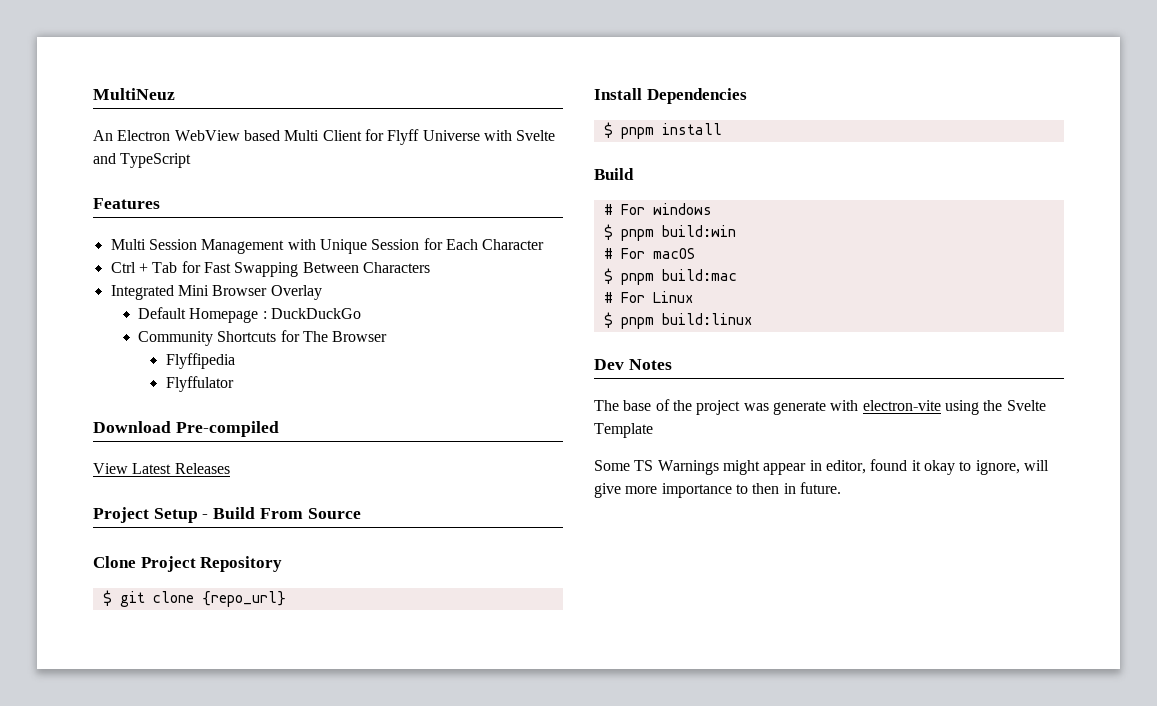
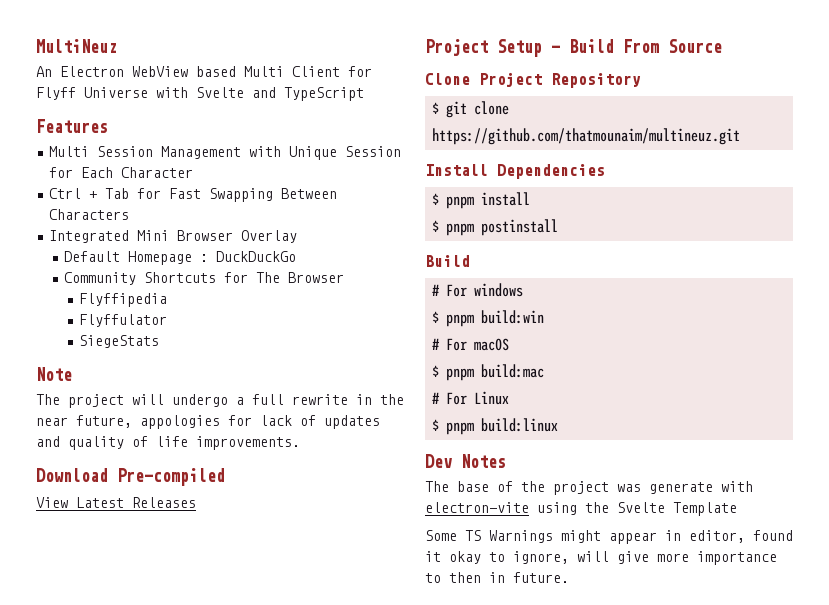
(234, 384) none -> [79,335,160,348] [36,367,72,381] [36,394,404,408] [36,415,380,429] [36,436,300,450] // SiegeStats // Note // The project will undergo a full rewrite in the near future, appologies for lack of updates and quality of life improvements.
[201,591,286,607] {repo_url} -> [432,128,741,145] https://github.com/thatmounaim/multineuz.git
(722, 129) none -> [432,219,559,236] // $ pnpm postinstall

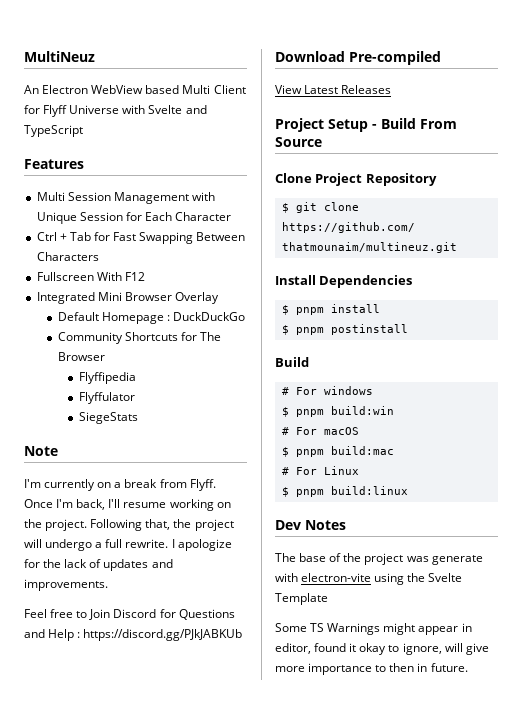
(130, 214) none -> [36,272,145,281] // Fullscreen With F12
[36,394,60,405] The -> [24,479,216,491] [24,499,231,511] [24,519,192,531] I'm currently on a break from Flyff. Once I'm back, I'll resume working on the project. Following that, the
[292,394,404,405] [36,415,380,429] [36,436,300,450] rewrite in the near future, appologies for lack of updates and quality of life improvements. -> [125,539,232,551] [24,559,173,571] [24,579,108,591] [24,609,235,620] [24,629,243,641] rewrite. I apologize for the lack of updates and improvements. // Feel free to Join Discord for Questions and Help : https://discord.gg/PJkJABKUb

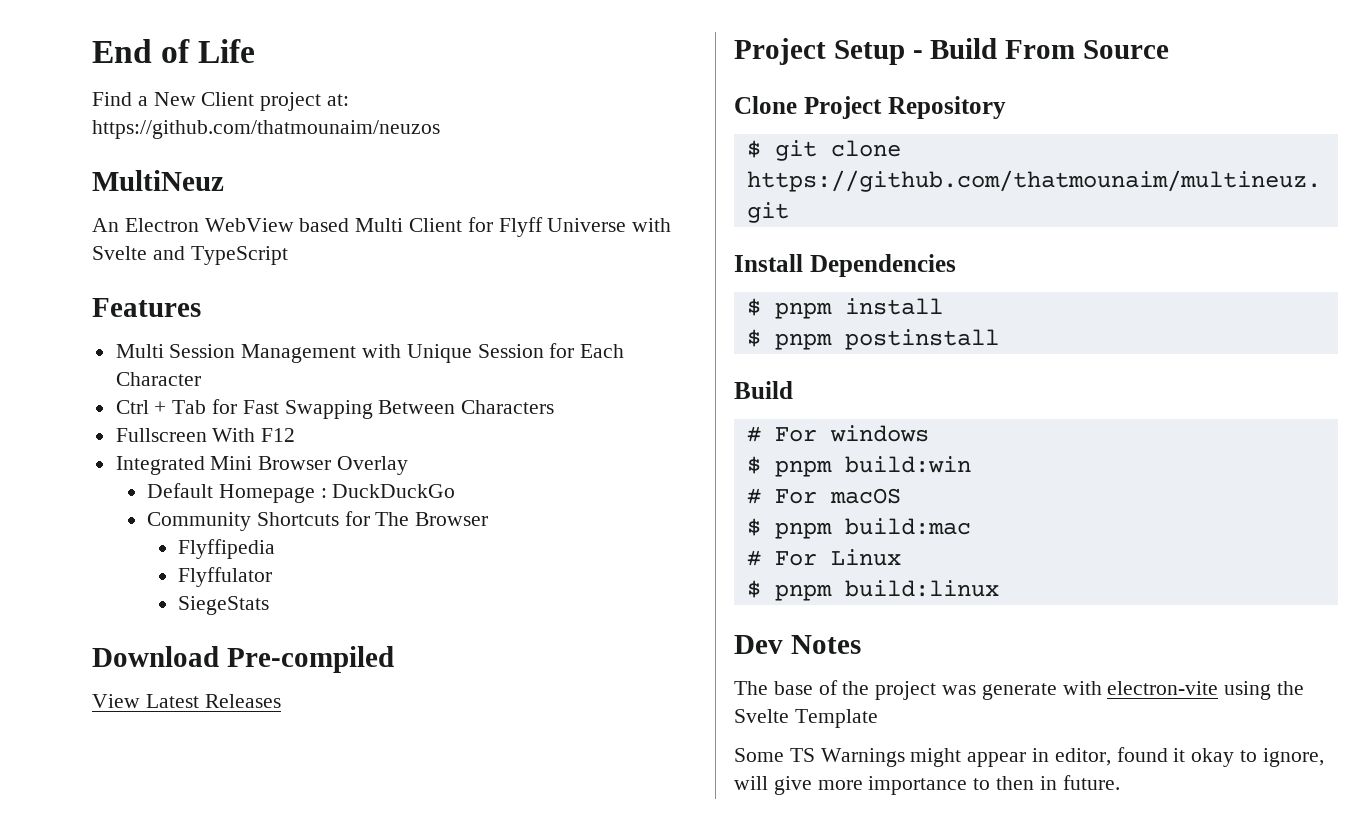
(24, 56) none -> [92,39,256,63] [92,92,350,111] [92,120,440,139] End of Life // Find a New Client project at: https://github.com/thatmounaim/neuzos //
[24,446,58,456] [24,479,216,491] [24,499,231,511] [24,519,234,531] [24,539,232,551] [24,559,173,571] [24,579,108,591] [24,609,235,620] [24,629,243,641] // Note // I'm currently on a break from Flyff. Once I'm back, I'll resume working on the project. Following that, the project will undergo a full rewrite. I apologize for the lack of updates and improvements. // Feel free to Join Discord for Questions and Help : https://discord.gg/PJkJABKUb -> (270, 605) none

